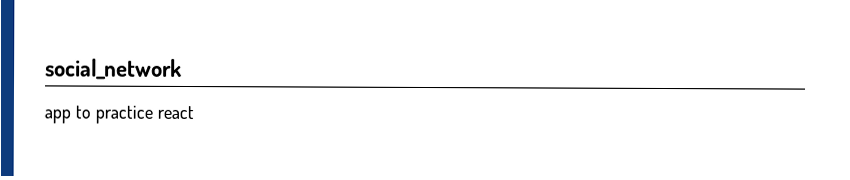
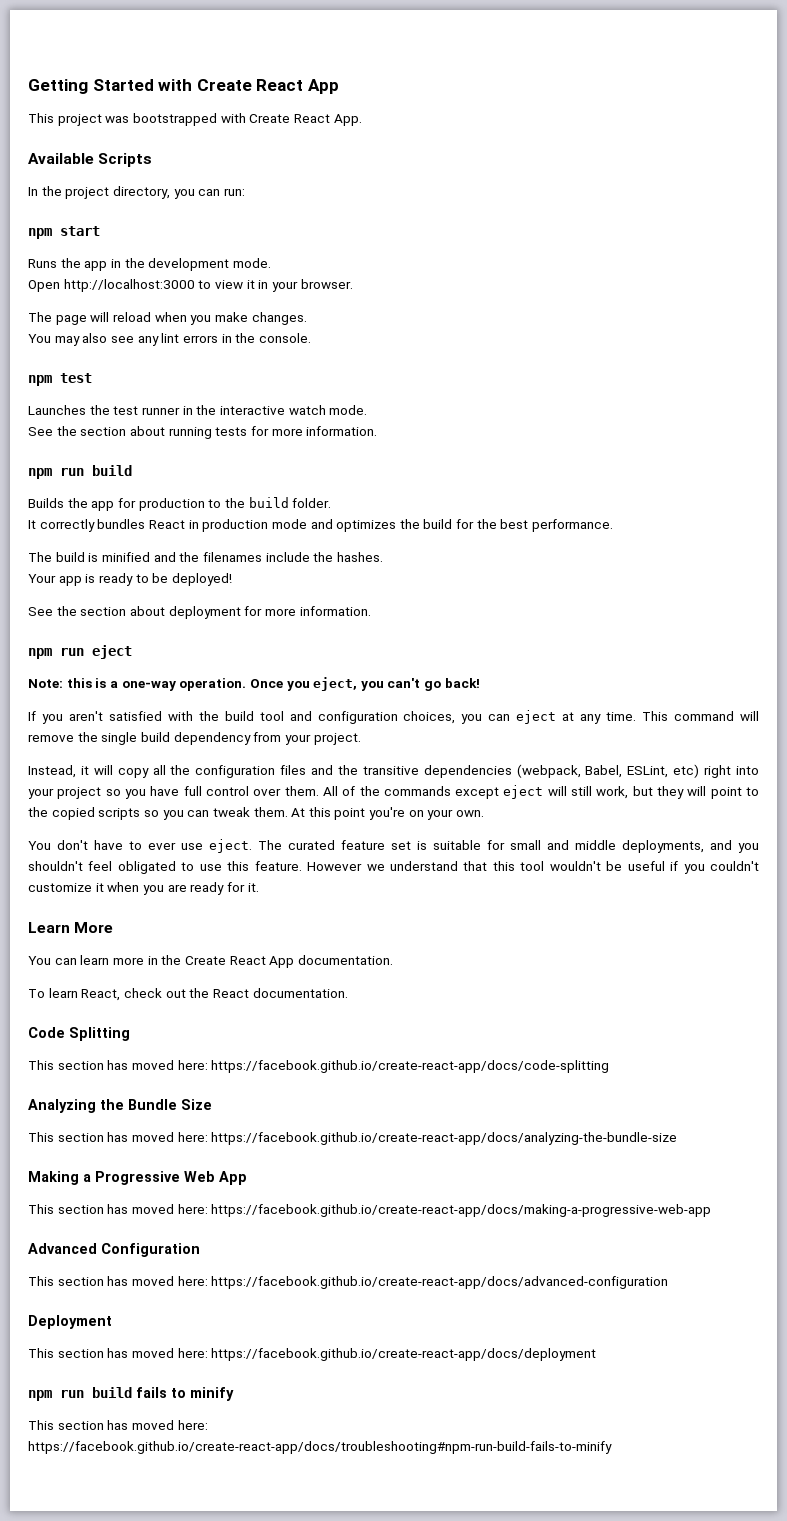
[45,58,182,80] [44,105,194,124] social_network // app to practice react -> [28,79,339,94] [28,113,362,126] [28,153,153,167] [28,186,245,199] [28,226,100,239] [28,258,271,271] [28,279,353,292] [28,312,307,325] [28,333,311,346] [28,373,92,386] [28,405,368,415] [28,426,378,439] [28,465,132,479] [28,497,332,511] [28,519,614,532] [28,552,383,562] [28,573,232,586] [28,606,371,619] [28,645,132,659] [28,677,480,691] [28,710,759,724] [28,732,361,745] [28,764,759,778] [28,785,760,799] [28,807,485,820] [28,839,759,853] [28,861,760,874] [28,882,259,895] [28,922,114,933] [28,955,393,968] [28,988,348,1001] [28,1027,130,1041] [28,1060,610,1073] [28,1099,212,1113] [28,1132,678,1145] [28,1171,247,1185] [28,1204,712,1217] [28,1243,200,1257] [28,1276,669,1289] [28,1315,112,1329] [28,1348,597,1361] [28,1387,234,1401] [28,1420,208,1430] [28,1441,612,1454] Getting Started with Create React App // This project was bootstrapped with Create React App. // Available Scripts // In the project directory, you can run: // npm start // Runs the app in the development mode. // Open http://localhost:3000 to view it in your browser. // The page will reload when you make changes. // You may also see any lint errors in the console. // npm test // Launches the test runner in the interactive watch mode. // See the section about running tests for more information. // npm run build // Builds the app for production to the build folder. // It correctly bundles React in production mode and optimizes the build for the best performance. // The build is minified and the filenames include the hashes. // Your app is ready to be deployed! // See the section about deployment for more information. // npm run eject // Note: this is a one-way operation. Once you eject, you can't go back! // If you aren't satisfied with the build tool and configuration choices, you can eject at any time. This command will remove the single build dependency from your project. // Instead, it will copy all the configuration files and the transitive dependencies (webpack, Babel, ESLint, etc) right into your project so you have full control over them. All of the commands except eject will still work, but they will point to the copied scripts so you can tweak them. At this point you're on your own. // You don't have to ever use eject. The curated feature set is suitable for small and middle deployments, and you shouldn't feel obligated to use this feature. However we understand that this tool wouldn't be useful if you couldn't customize it when you are ready for it. // Learn More // You can learn more in the Create React App documentation. // To learn React, check out the React documentation. // Code Splitting // This section has moved here: https://facebook.github.io/create-react-app/docs/code-splitting // Analyzing the Bundle Size // This section has moved here: https://facebook.github.io/create-react-app/docs/analyzing-the-bundle-size // Making a Progressive Web App // This section has moved here: https://facebook.github.io/create-react-app/docs/making-a-progressive-web-app // Advanced Configuration // This section has moved here: https://facebook.github.io/create-react-app/docs/advanced-configuration // Deployment // This section has moved here: https://facebook.github.io/create-react-app/docs/deployment // npm run build fails to minify // This section has moved here: https://facebook.github.io/create-react-app/docs/troubleshooting#npm-run-build-fails-to-minify

